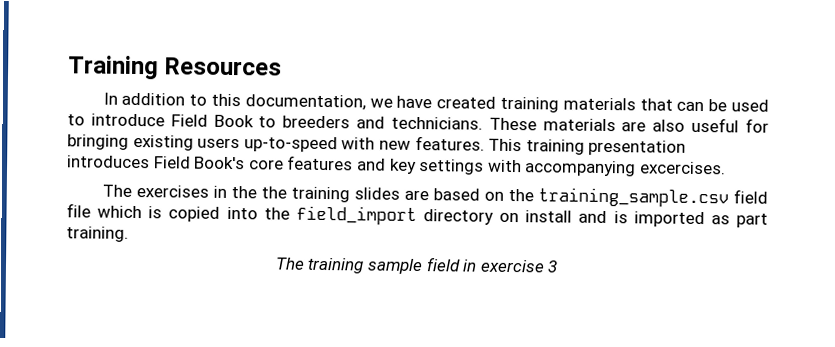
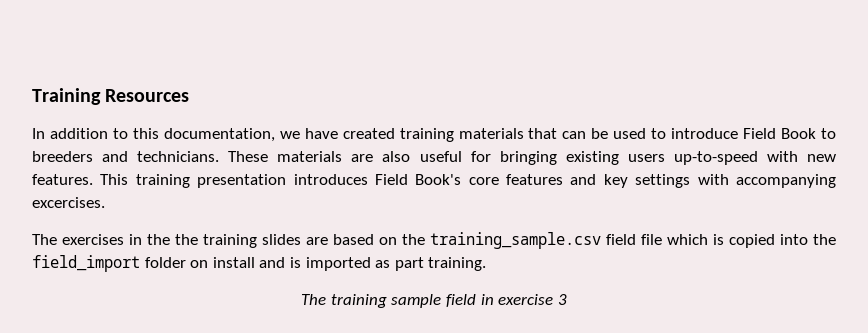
[423,209,494,225] directory -> [144,257,186,268] folder

